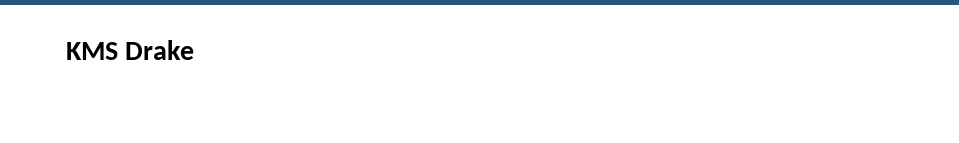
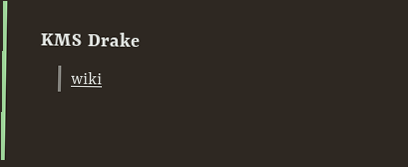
(195, 50) none -> [69,71,103,85] // wiki

